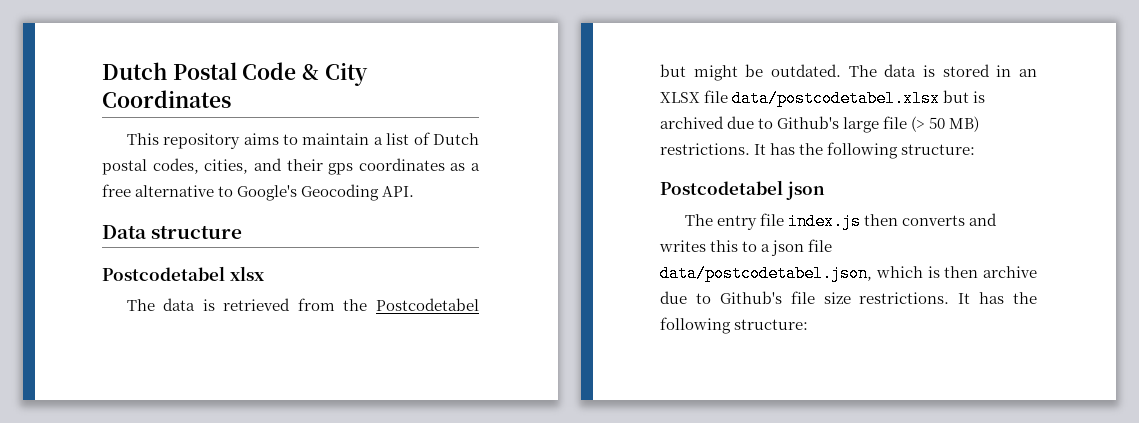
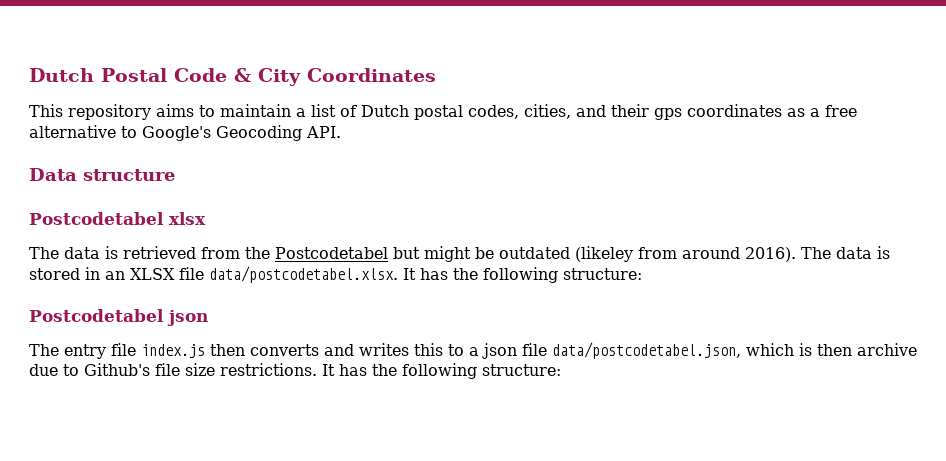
[771,64,841,77] outdated. -> [499,246,796,262] outdated (likeley from around 2016).
[732,90,986,107] [660,116,980,133] [660,143,750,155] data/postcodetabel.xlsx but is archived due to Github's large file (> 50 MB) restrictions. -> [209,266,398,283] data/postcodetabel.xlsx.

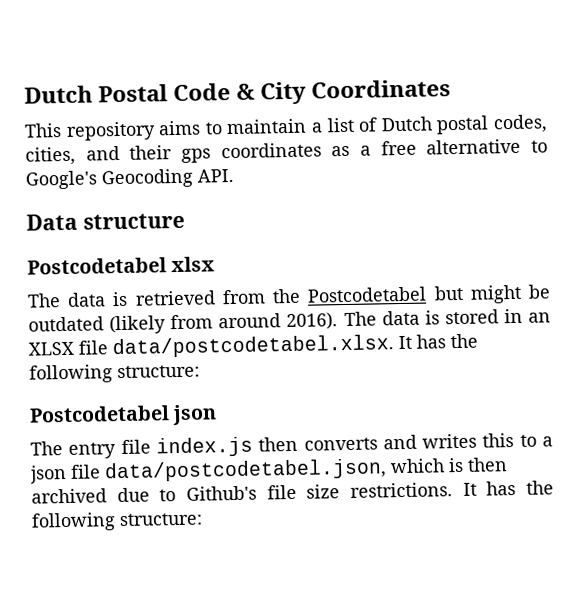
[575,246,633,262] (likeley -> [109,315,167,335] (likely
[857,343,917,356] archive -> [31,488,107,504] archived

